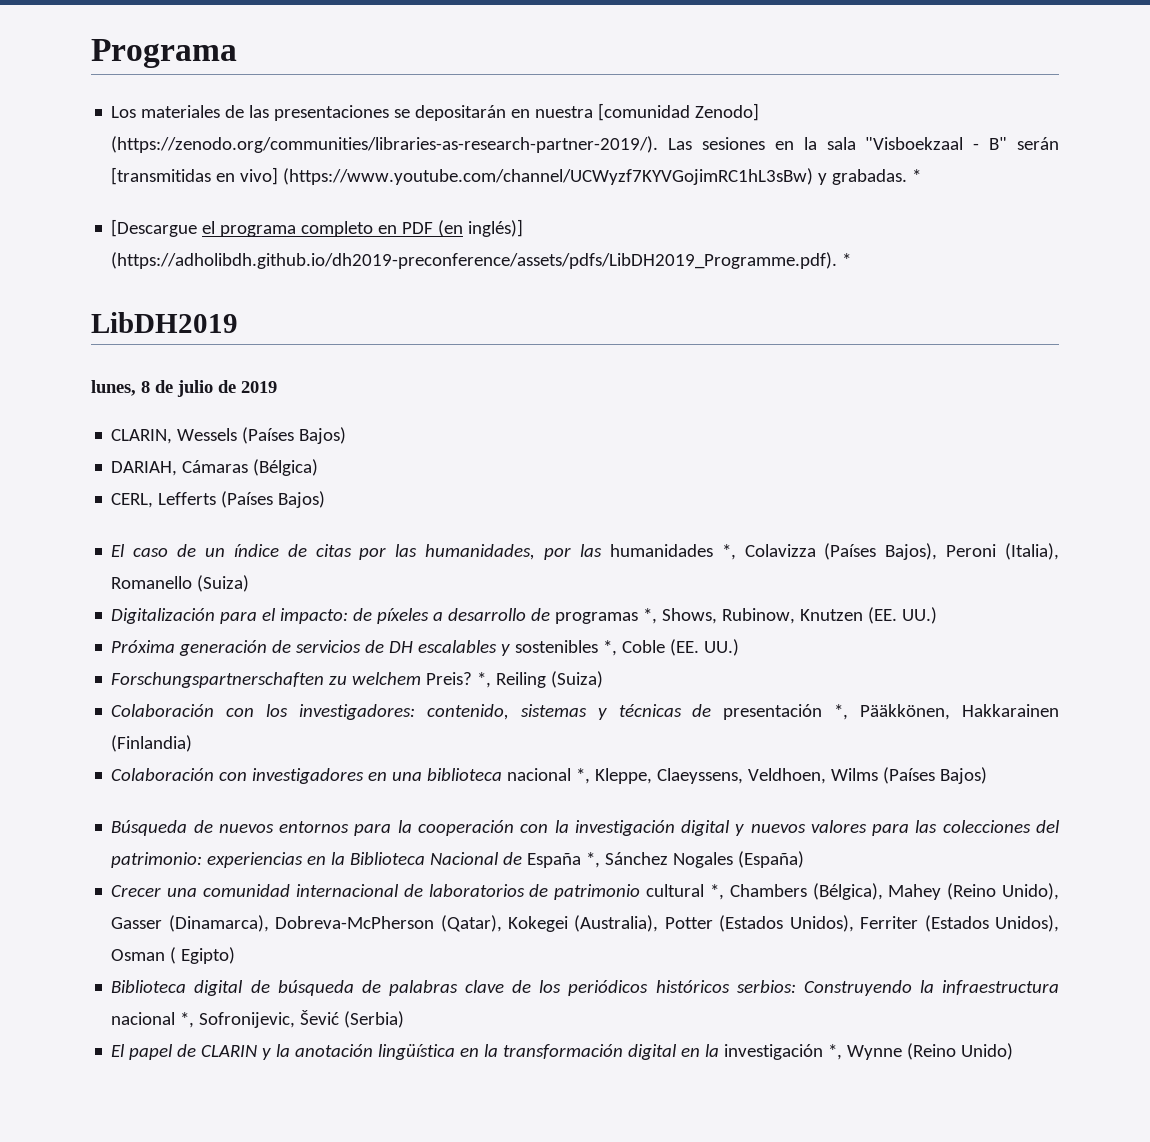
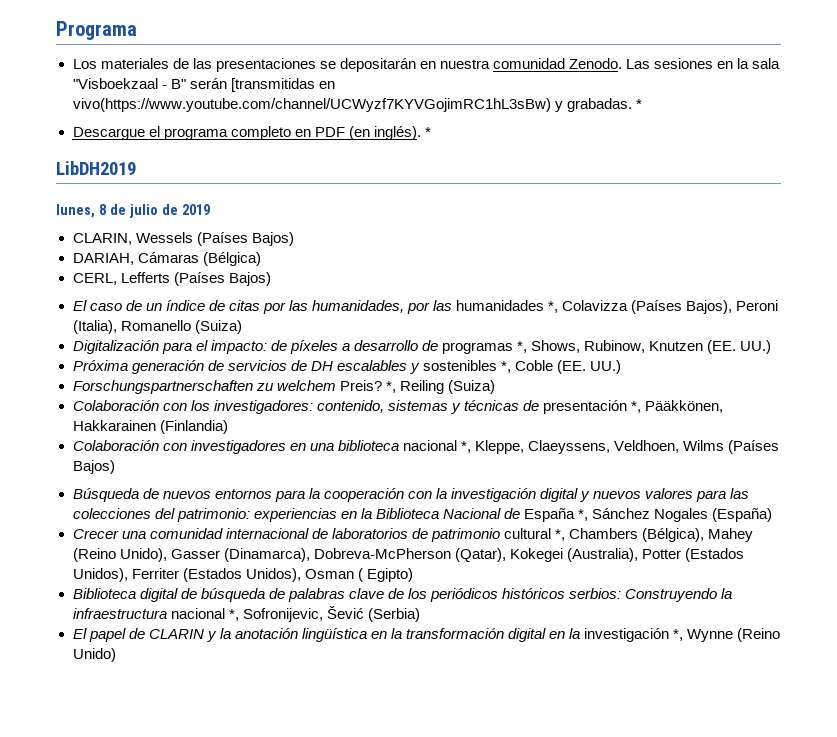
[598,103,760,121] [111,136,659,153] [comunidad Zenodo] (https://zenodo.org/communities/libraries-as-research-partner-2019/). -> [492,58,623,69] comunidad Zenodo.
[240,167,814,185] vivo] (https://www.youtube.com/channel/UCWyzf7KYVGojimRC1hL3sBw) -> [72,98,551,112] vivo(https://www.youtube.com/channel/UCWyzf7KYVGojimRC1hL3sBw)
[111,219,198,237] [Descargue -> [72,127,145,140] Descargue
[468,219,524,237] [111,252,838,269] inglés)] (https://adholibdh.github.io/dh2019-preconference/assets/pdfs/LibDH2019_Programme.pdf). -> [373,126,421,140] inglés).

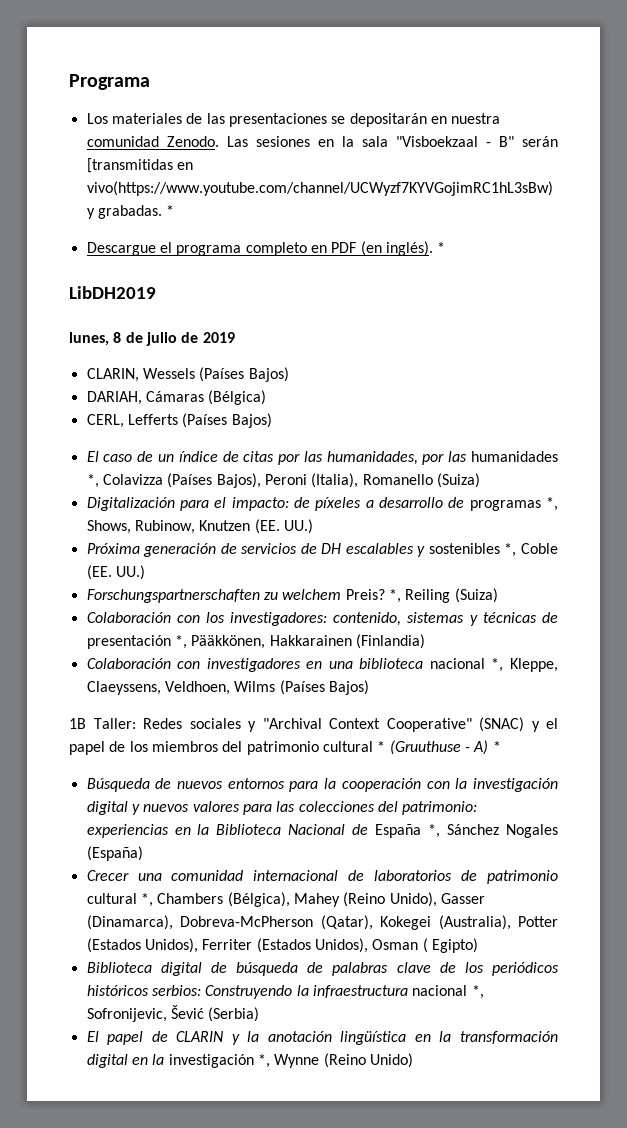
(115, 467) none -> [69,717,558,732] [69,740,501,755] // 1B Taller: Redes sociales y "Archival Context Cooperative" (SNAC) y el papel de los miembros del patrimonio cultural * (Gruuthuse - A) *

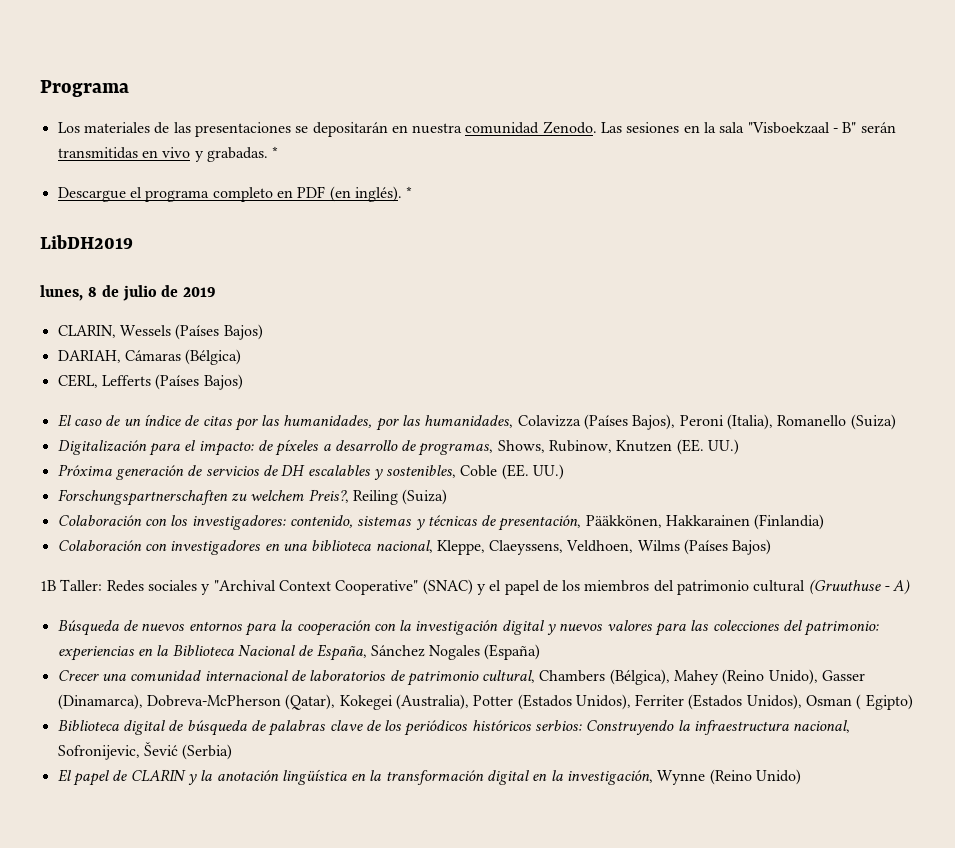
[86,158,193,173] [86,181,553,196] [transmitidas en vivo(https://www.youtube.com/channel/UCWyzf7KYVGojimRC1hL3sBw) -> [57,147,191,159] transmitidas en vivo
[471,451,559,462] [86,474,99,488] humanidades *, -> [424,415,514,428] humanidades,
[469,497,558,511] programas *, -> [418,443,494,456] programas,
[428,543,517,557] sostenibles *, -> [386,465,457,478] sostenibles,
[345,589,401,603] Preis? *, -> [308,489,349,503] Preis?,
[86,635,187,649] presentación *, -> [498,515,582,531] presentación,
[429,658,504,672] nacional *, -> [375,540,433,553] nacional,
[377,741,386,752] * -> (806, 586) none
[492,741,501,752] * -> (911, 587) none
[375,824,441,838] España *, -> [316,644,367,661] España,
[86,893,153,907] cultural *, -> [482,670,536,683] cultural,
[412,985,484,999] nacional *, -> [793,720,851,733] nacional,
[168,1054,270,1068] investigación *, -> [567,770,654,785] investigación,

